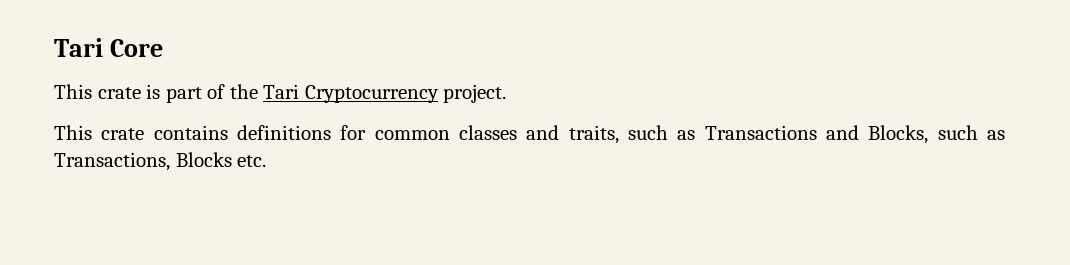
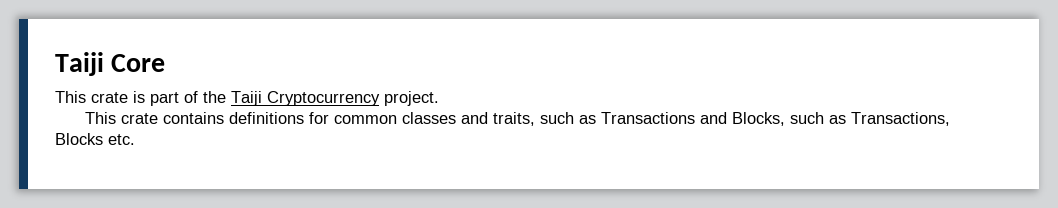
[54,38,103,57] Tari -> [55,52,104,76] Taiji
[263,84,300,99] Tari -> [231,91,262,106] Taiji

